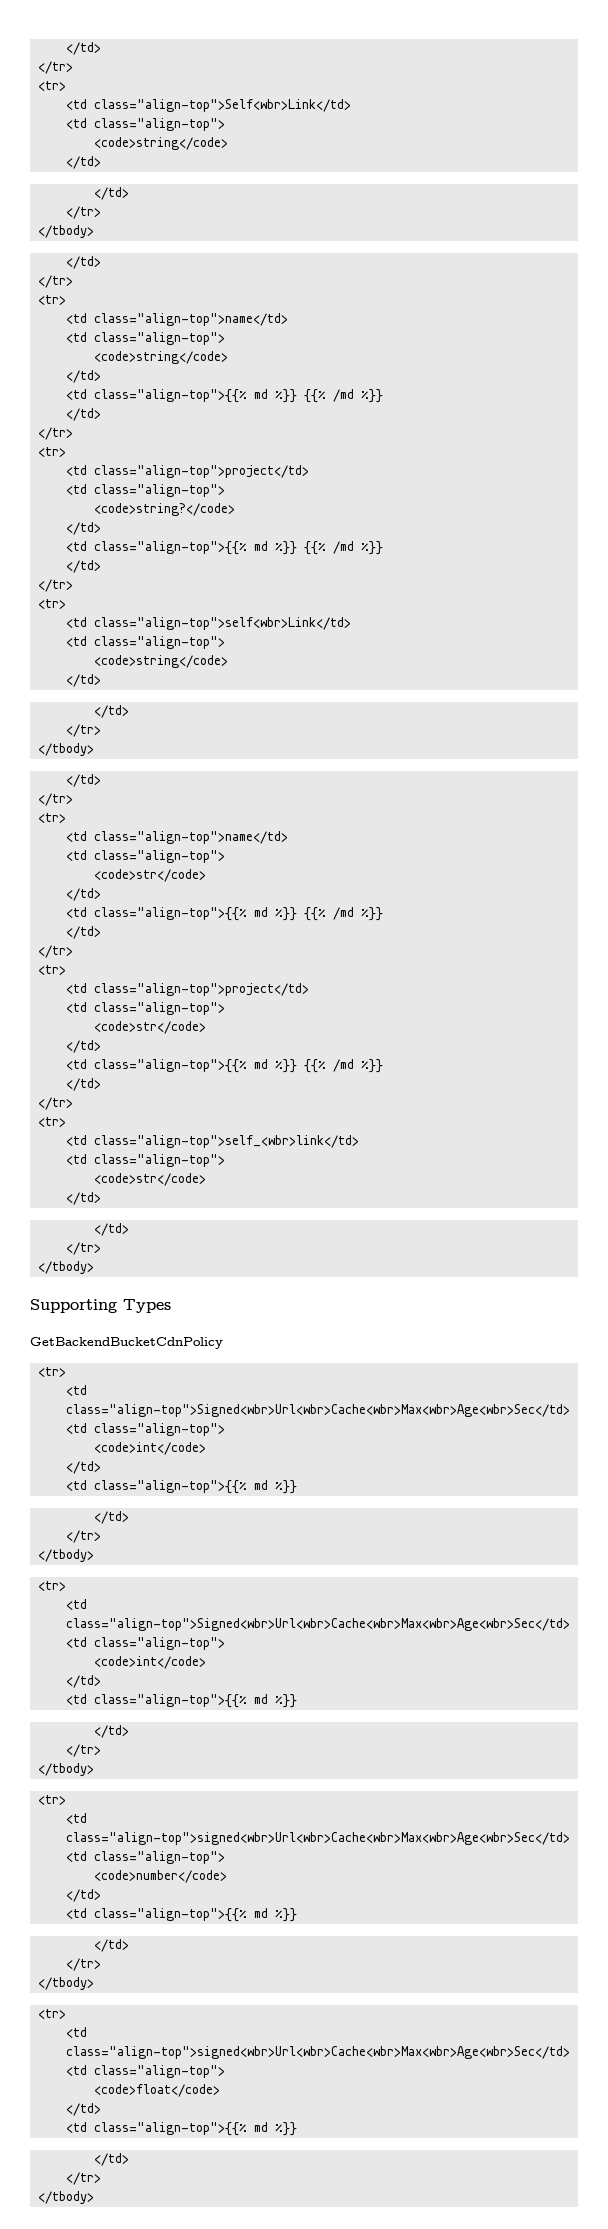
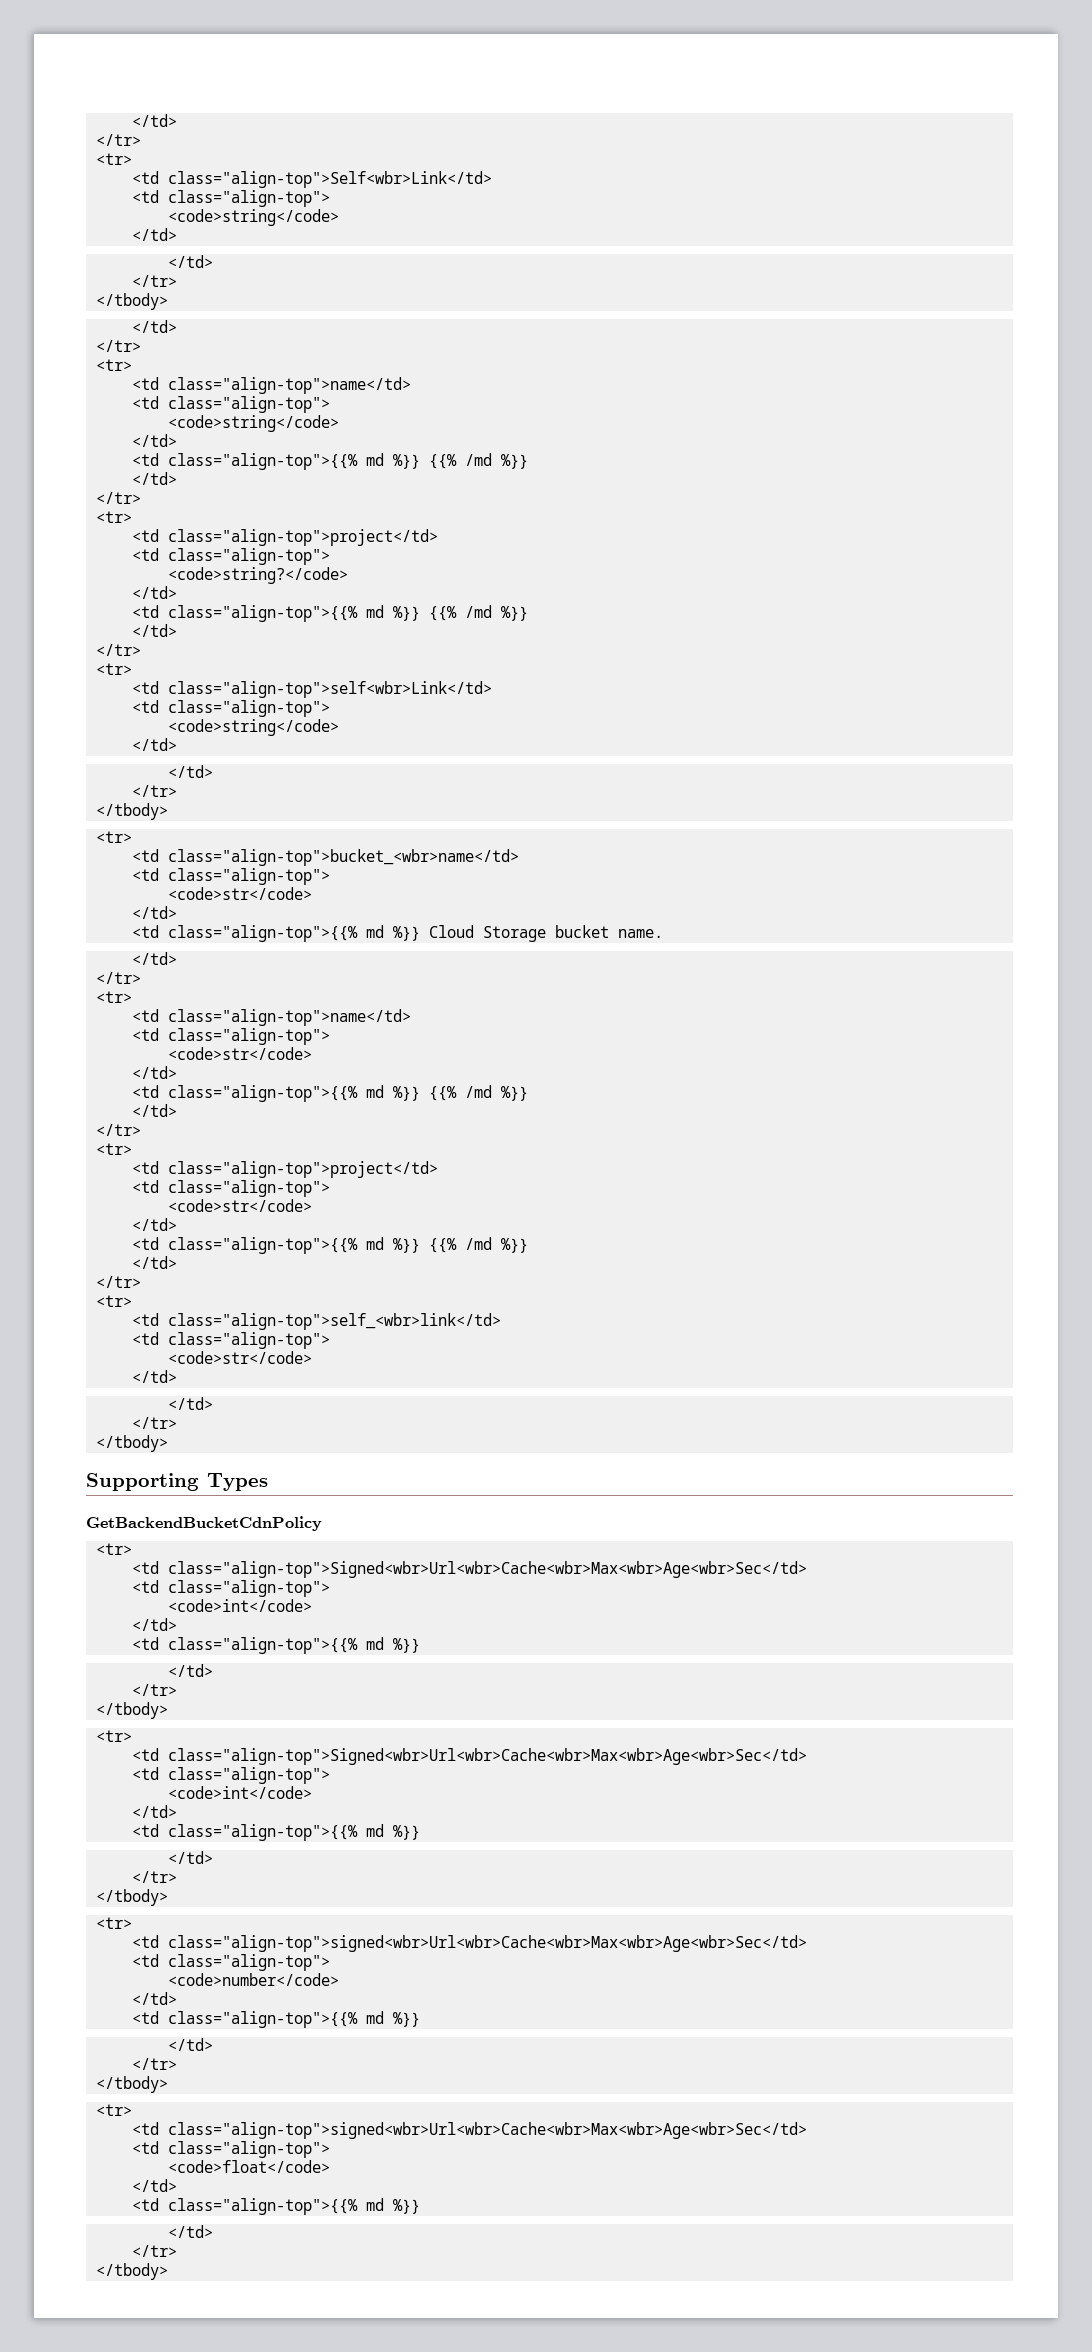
(94, 749) none -> [95,831,132,843] [131,849,519,866] [131,868,330,885] [167,887,312,900] [131,906,177,919] [131,925,663,942] // <tr> // <td class="align-top">bucket_<wbr>name</td> // <td class="align-top"> // <code>str</code> // </td> // <td class="align-top">{{% md %}} Cloud Storage bucket name.

